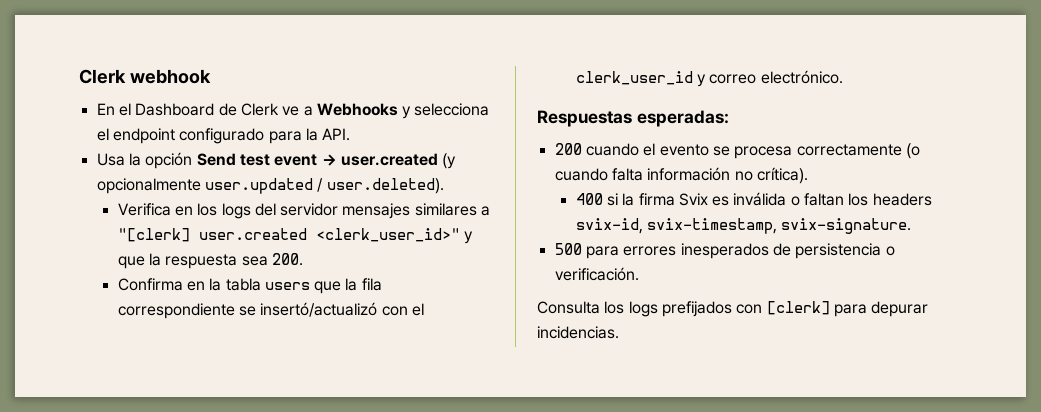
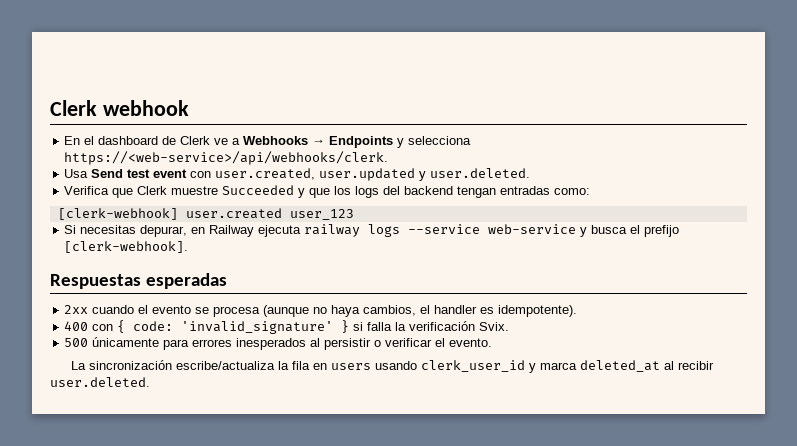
[135,103,215,116] Dashboard -> [98,136,159,145] dashboard
[402,103,490,119] [96,128,351,144] y selecciona el endpoint configurado para la API. -> [312,136,472,148] [64,151,389,165] → Endpoints y selecciona https://<web-service>/api/webhooks/clerk.
[128,152,193,169] la opción -> (89, 173) none
[321,153,457,169] [96,178,444,194] [117,203,491,219] [117,228,473,244] [117,253,303,269] [117,278,382,294] [117,302,424,319] [575,70,843,87] → user.created (y opcionalmente user.updated / user.deleted). // Verifica en los logs del servidor mensajes similares a "[clerk] user.created <clerk_user_id>" y que la respuesta sea 200. // Confirma en la tabla users que la fila correspondiente se insertó/actualizó con el clerk_user_id y correo electrónico. -> [190,168,531,181] [64,185,591,198] [57,208,354,220] [64,224,680,237] [64,241,189,253] con user.created, user.updated y user.deleted. // Verifica que Clerk muestre Succeeded y que los logs del backend tengan entradas como: // [clerk-webhook] user.created user_123 // Si necesitas depurar, en Railway ejecuta railway logs --service web-service y busca el prefijo [clerk-webhook].
[636,110,729,127] [554,143,582,155] esperadas: // 200 -> [145,273,227,289] [64,305,89,314] esperadas // 2xx
[796,143,920,159] [554,167,808,184] [575,192,932,206] [575,218,912,234] correctamente (o cuando falta información no crítica). // 400 si la firma Svix es inválida o faltan los headers svix-id, svix-timestamp, svix-signature. -> [263,305,578,317] [64,320,510,334] (aunque no haya cambios, el handler es idempotente). // 400 con { code: 'invalid_signature' } si falla la verificación Svix.
(582, 249) none -> [92,337,160,347] únicamente
[772,243,895,259] [554,267,639,281] [537,301,929,317] [537,326,619,339] de persistencia o verificación. // Consulta los logs prefijados con [clerk] para depurar incidencias. -> [310,338,493,350] [71,360,715,373] [50,377,150,387] al persistir o verificar el evento. // La sincronización escribe/actualiza la fila en users usando clerk_user_id y marca deleted_at al recibir user.deleted.

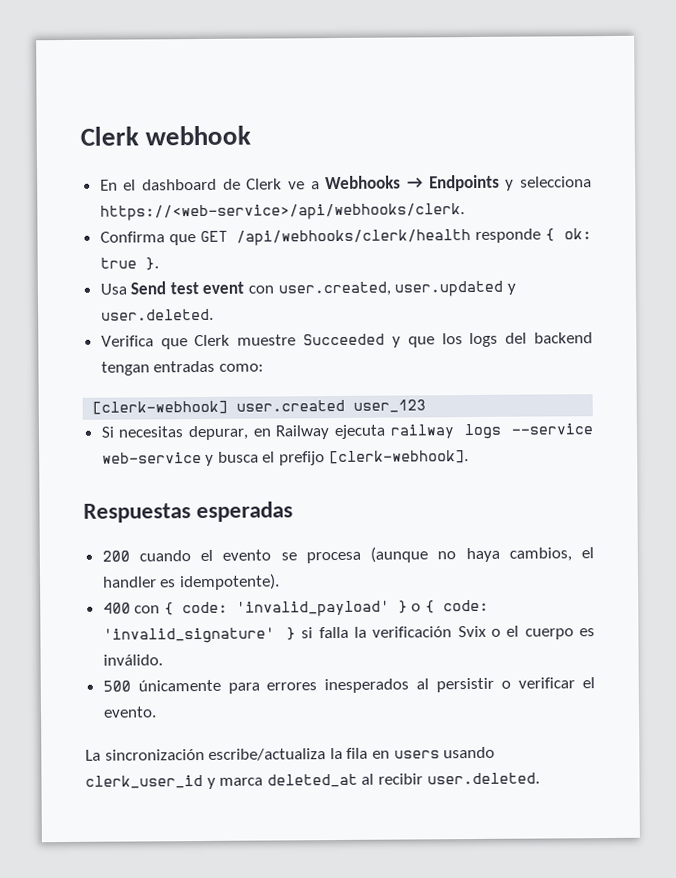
(389, 158) none -> [99,228,592,246] [99,257,159,271] // Confirma que GET /api/webhooks/clerk/health responde { ok: true }.
[64,305,89,314] 2xx -> [101,550,130,562] 200
(174, 326) none -> [235,599,490,617] 'invalid_payload' } o { code:
[479,322,510,331] Svix. -> [457,625,595,640] [102,654,163,666] Svix o el cuerpo es inválido.

